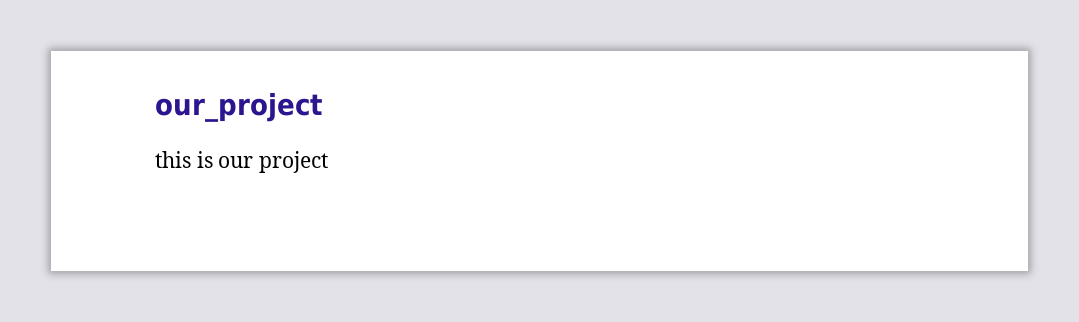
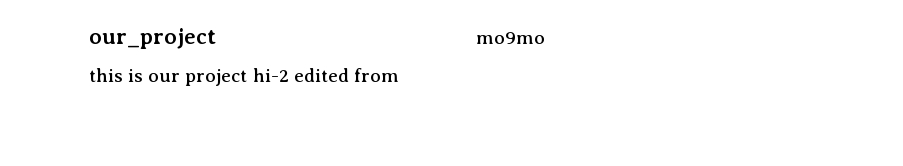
(329, 162) none -> [252,68,399,82] [476,32,545,44] hi-2 edited from mo9mo

